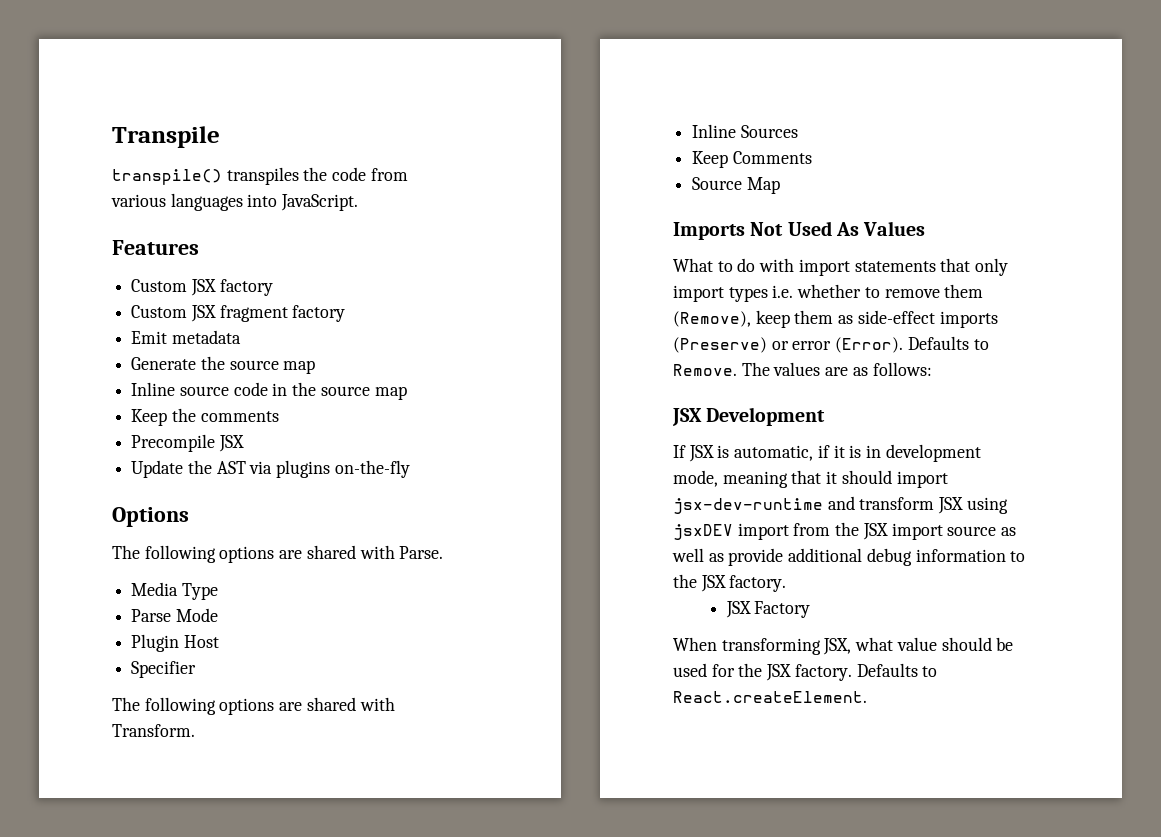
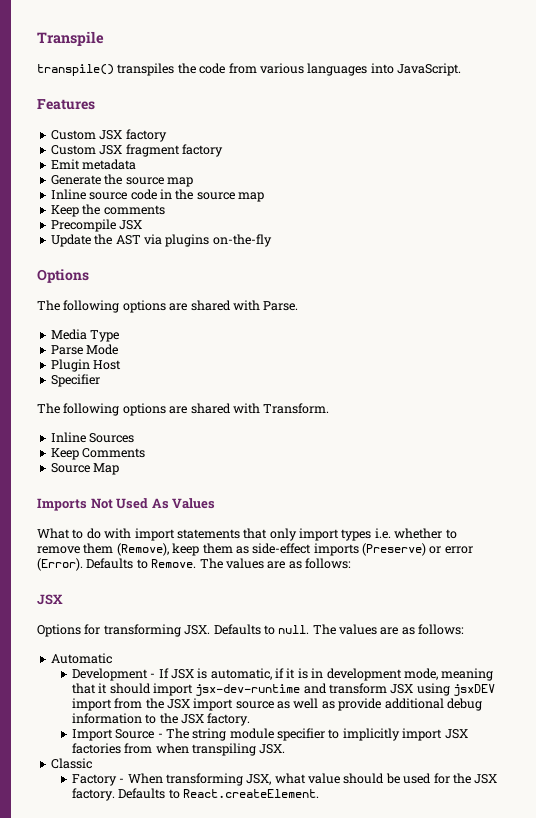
(702, 417) none -> [37,624,465,637] [50,653,112,664] // Options for transforming JSX. Defaults to null. The values are as follows: // Automatic //
(826, 416) // -> [150,673,156,678] -
[725,601,751,618] JSX -> [71,728,468,741] [71,743,286,756] [50,758,92,769] Import Source - The string module specifier to implicitly import JSX factories from when transpiling JSX. // Classic //
(811, 609) // -> [119,778,125,783] -

